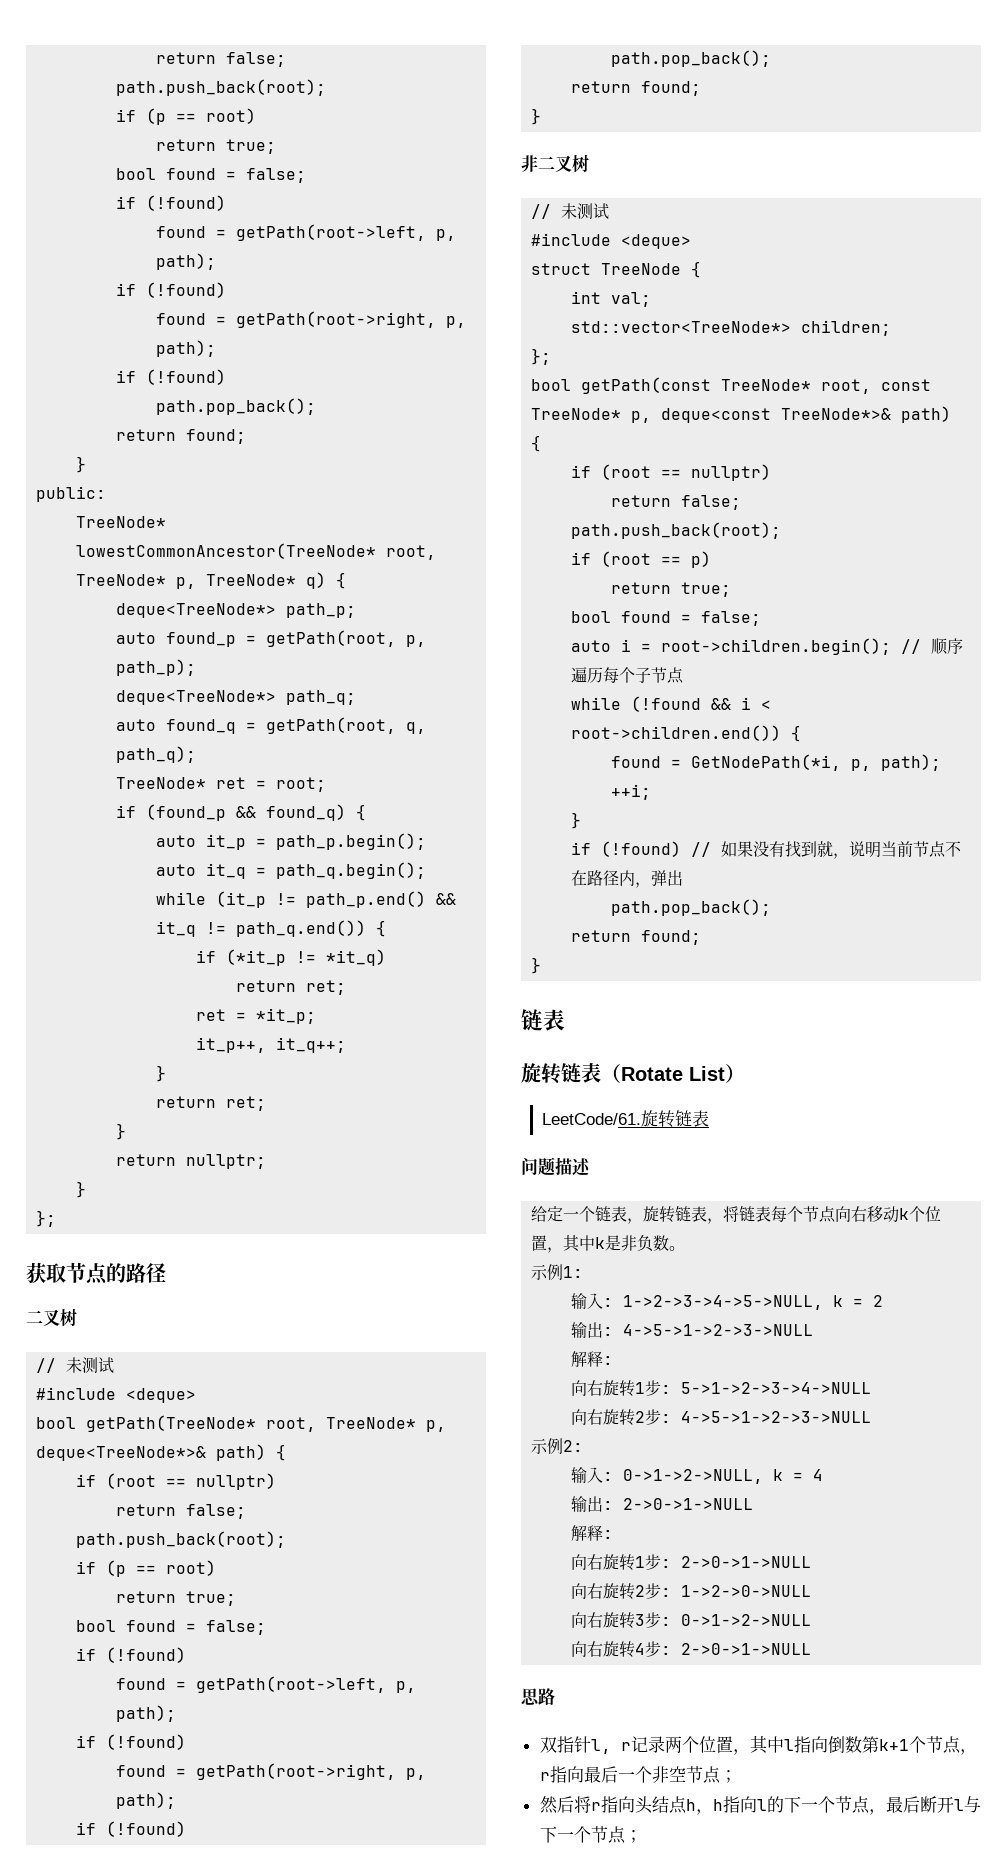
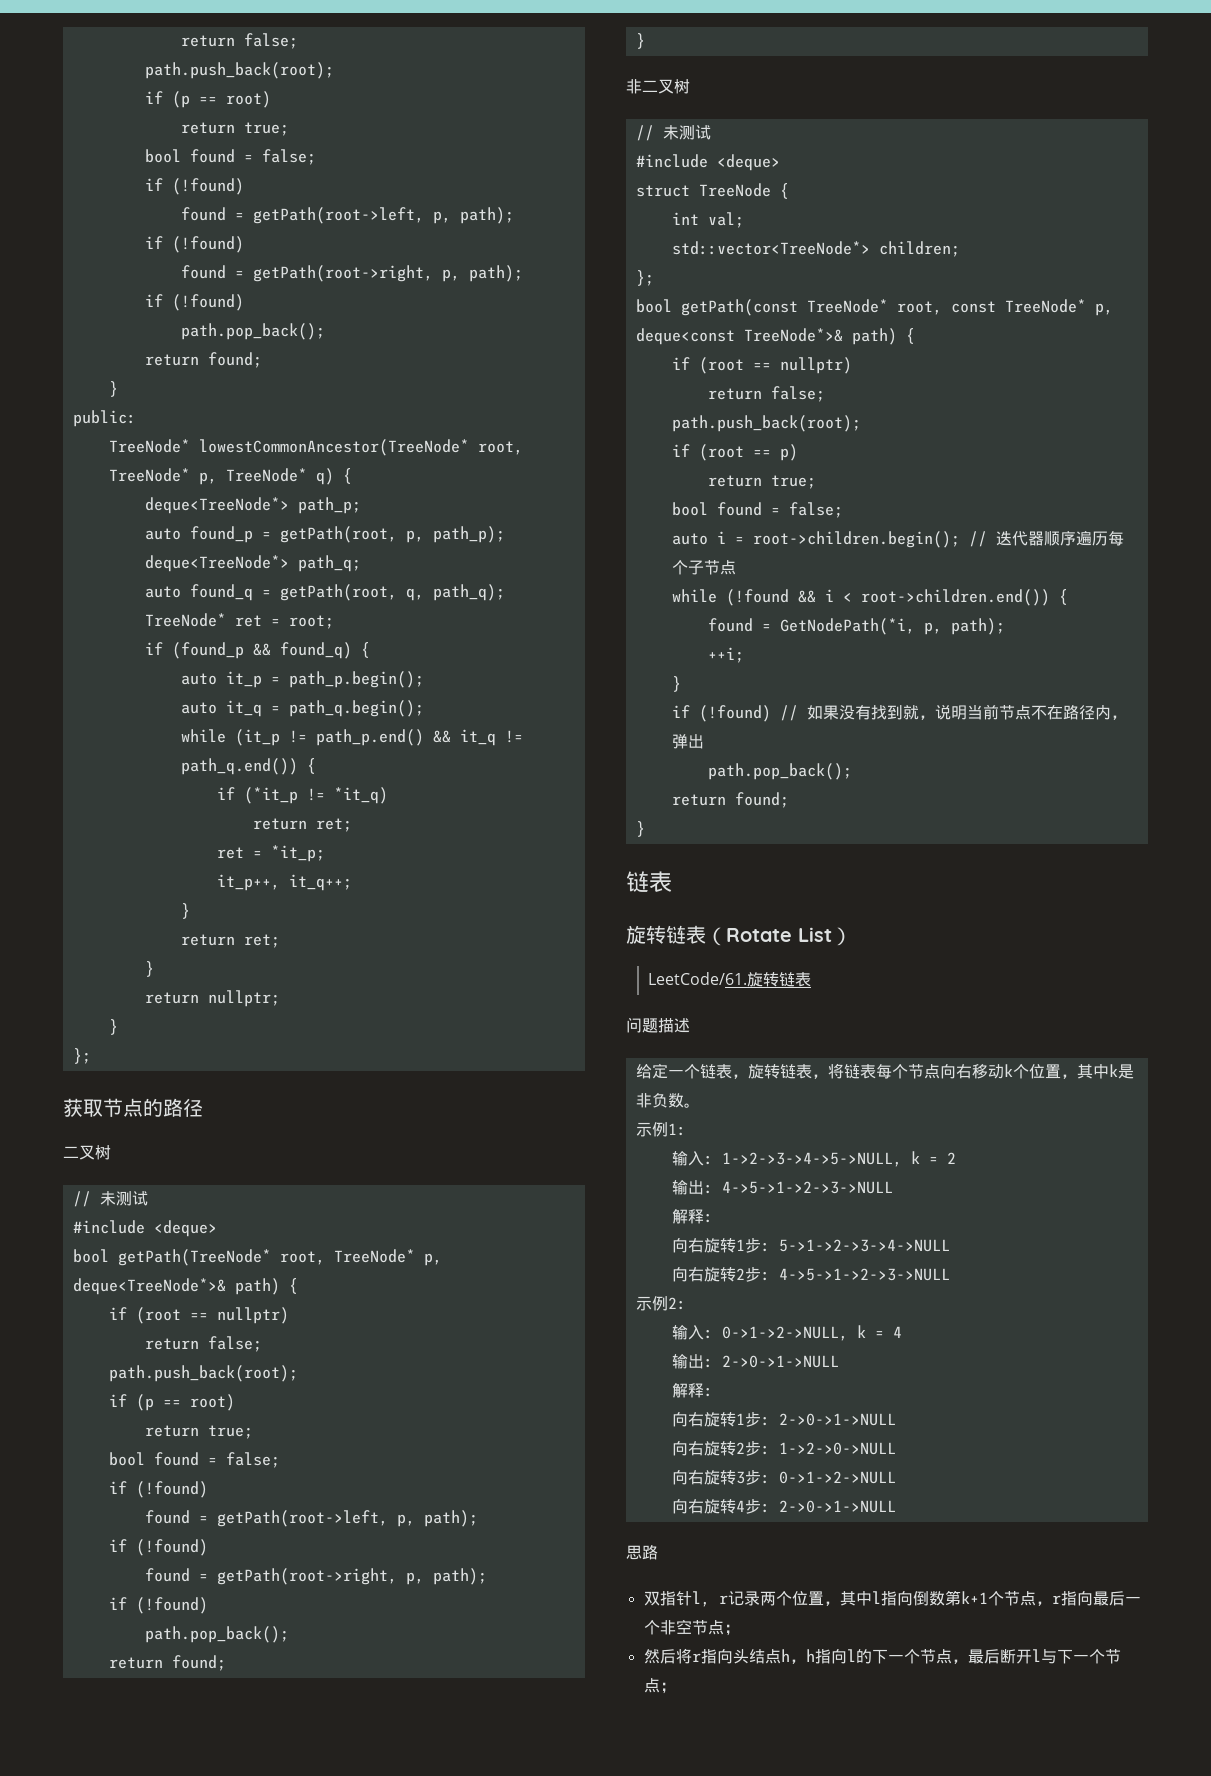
(922, 646) none -> [995,531,1044,546] 迭代器

